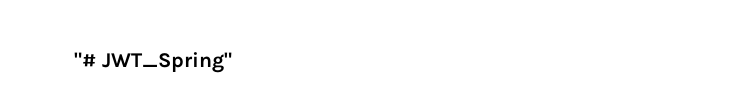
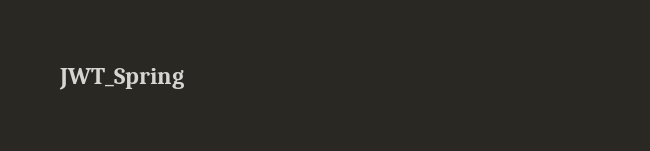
[74,52,232,73] "# JWT_Spring" -> [59,68,184,90] JWT_Spring

